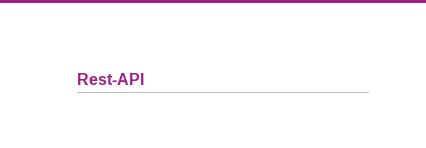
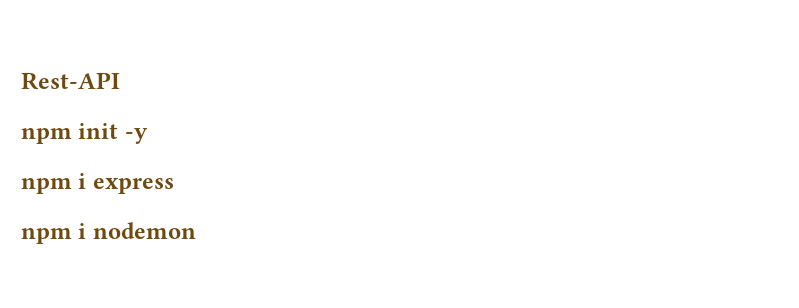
(144, 79) none -> [21,123,148,144] [21,173,174,194] [21,222,196,244] // npm init -y // npm i express // npm i nodemon

